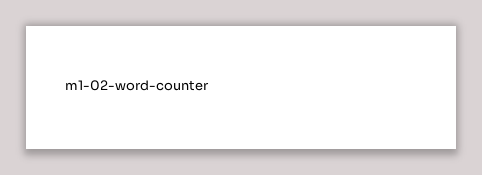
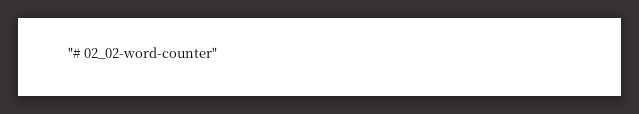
[65,80,209,91] m1-02-word-counter -> [68,47,217,59] "# 02_02-word-counter"

